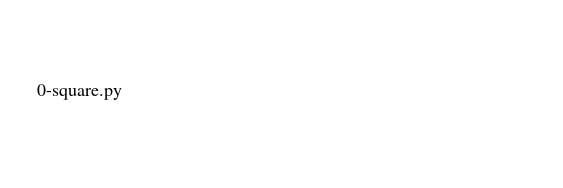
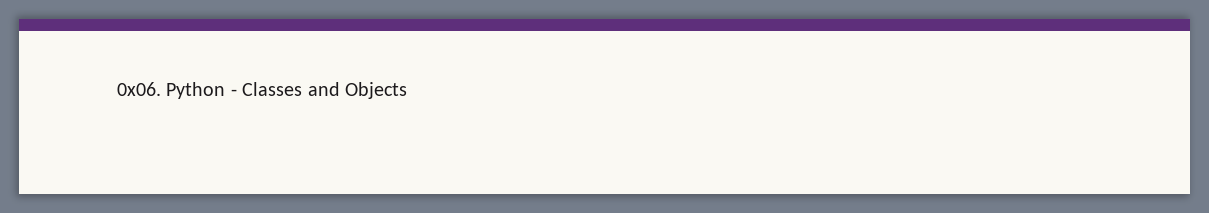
[37,84,122,100] 0-square.py -> [117,82,407,99] 0x06. Python - Classes and Objects

